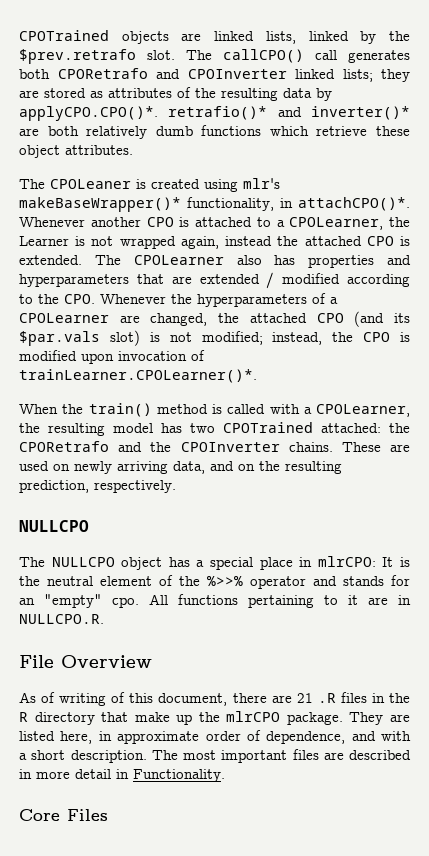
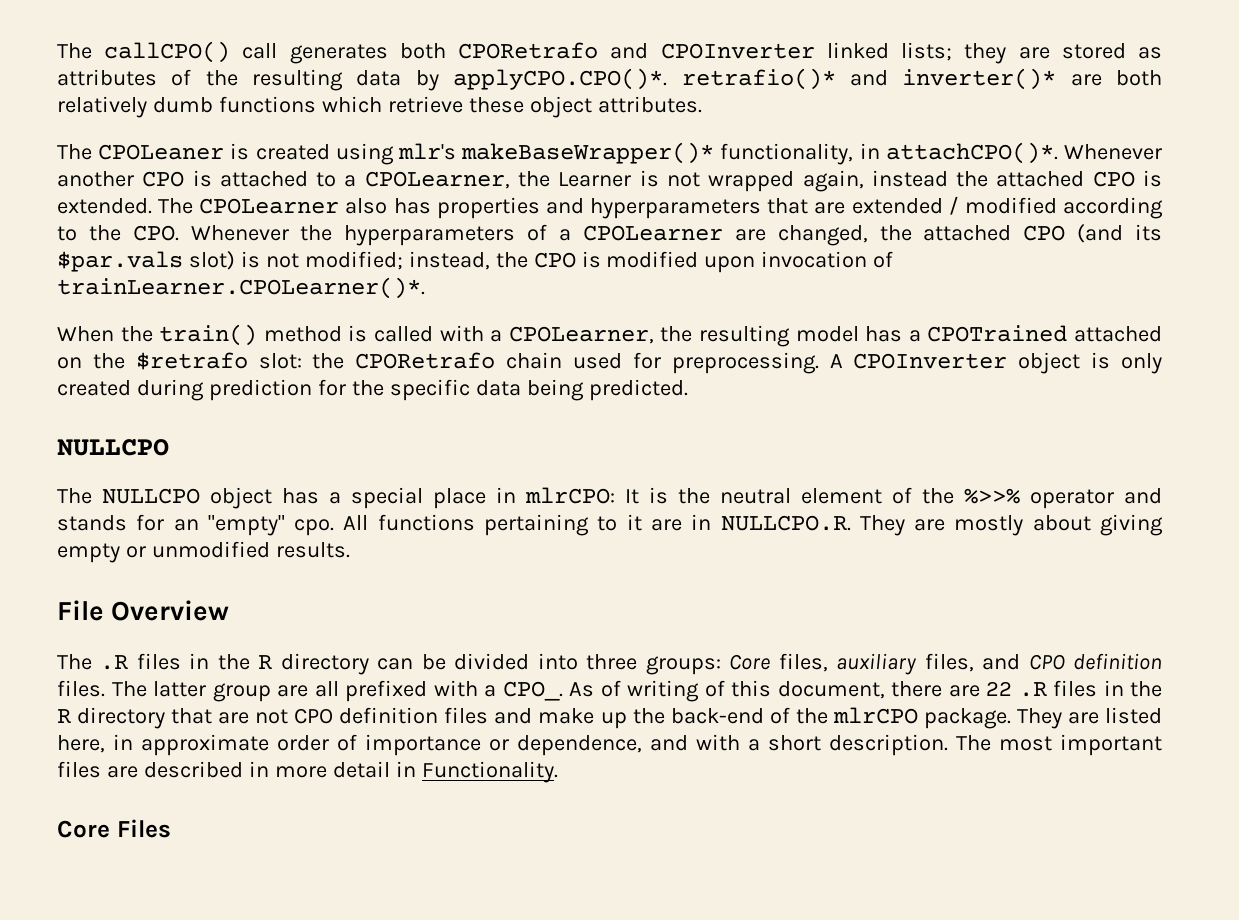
[19,30,411,44] [19,49,175,64] CPOTrained objects are linked lists, linked by the $prev.retrafo slot. -> (57, 51) none
[190,422,410,433] [19,441,411,452] [19,461,342,474] [19,480,176,493] two CPOTrained attached: the CPORetrafo and the CPOInverter chains. These are used on newly arriving data, and on the resulting prediction, respectively. -> [908,325,1163,342] [57,352,1163,374] [57,379,688,401] a CPOTrained attached on the $retrafo slot: the CPORetrafo chain used for preprocessing. A CPOInverter object is only created during prediction for the specific data being predicted.
[19,655,152,668] // File Overview // -> [859,514,1163,536] [57,541,350,563] [57,600,230,621] [57,653,1163,675] [57,680,563,702] They are mostly about giving empty or unmodified results. // File Overview // The .R files in the R directory can be divided into three groups: Core files, auxiliary files, and CPO definition files. The latter group are all prefixed with a CPO_.
[296,693,313,703] 21 -> [986,681,1012,696] 22
[134,712,193,725] make up -> [218,707,790,729] are not CPO definition files and make up the back-end of
(261, 735) none -> [365,734,509,756] importance or

